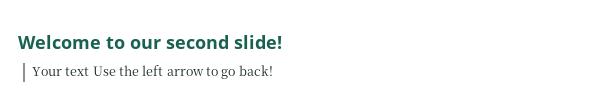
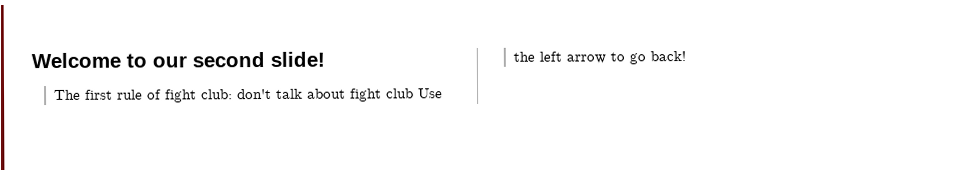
[31,67,90,76] Your text -> [54,88,415,103] The first rule of fight club: don't talk about fight club

